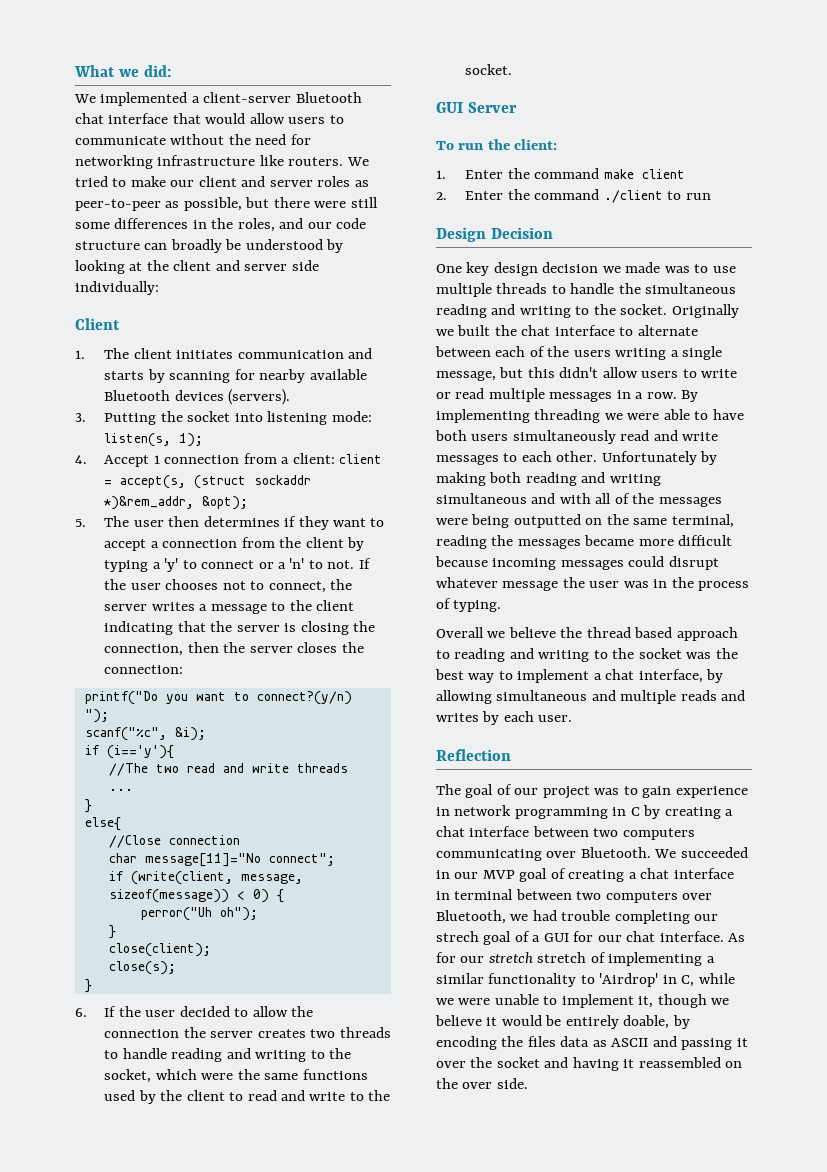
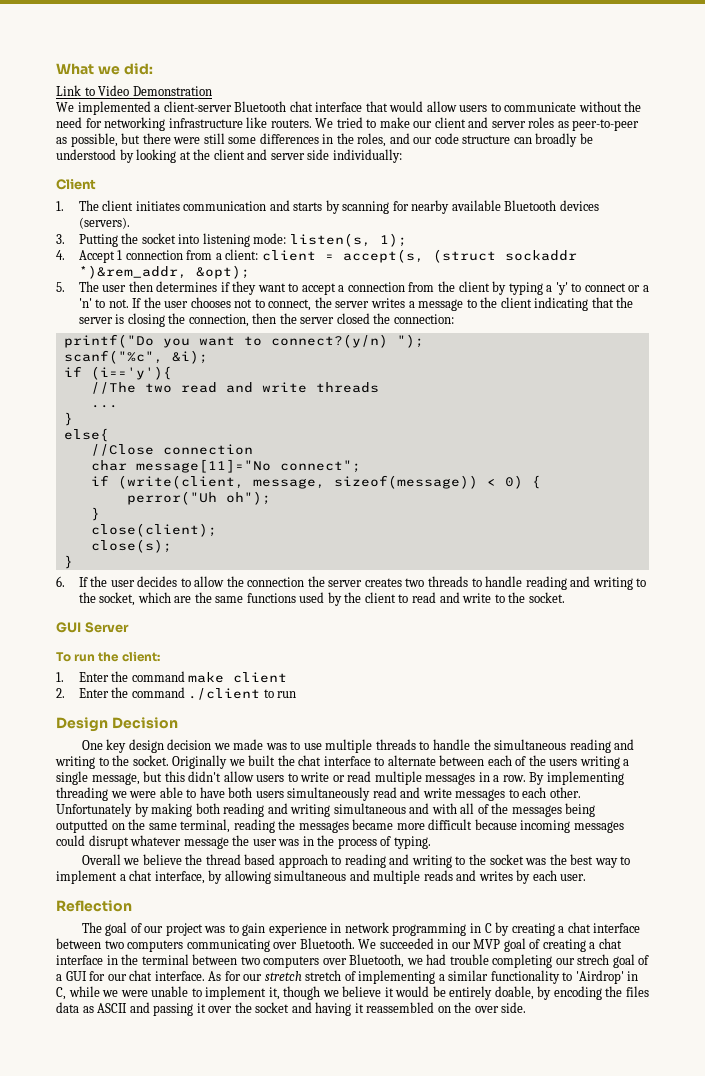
(171, 71) none -> [56,85,212,96] // Link to Video Demonstration
[297,642,338,653] closes -> [336,313,370,324] closed
[179,1006,230,1017] decided -> [137,576,178,587] decides
[201,1073,234,1080] were -> [174,596,192,603] are
[436,518,468,525] were -> (562, 811) none
(450, 895) none -> [121,954,139,965] the

